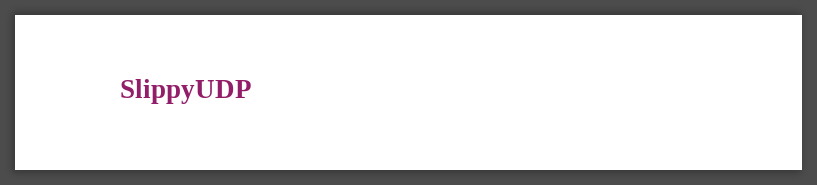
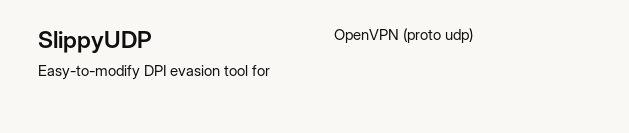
(252, 91) none -> [38,65,271,80] [334,28,474,43] // Easy-to-modify DPI evasion tool for OpenVPN (proto udp)

